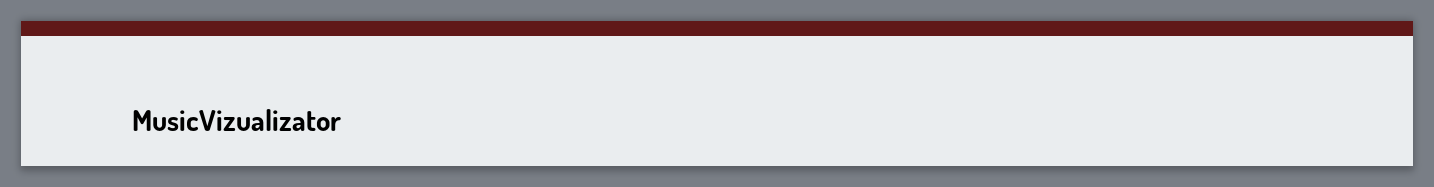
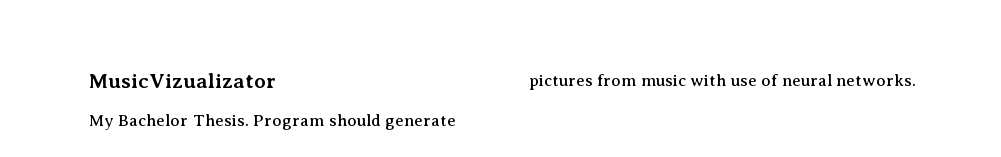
(341, 120) none -> [89,114,457,130] [529,74,917,90] // My Bachelor Thesis. Program should generate pictures from music with use of neural networks.

